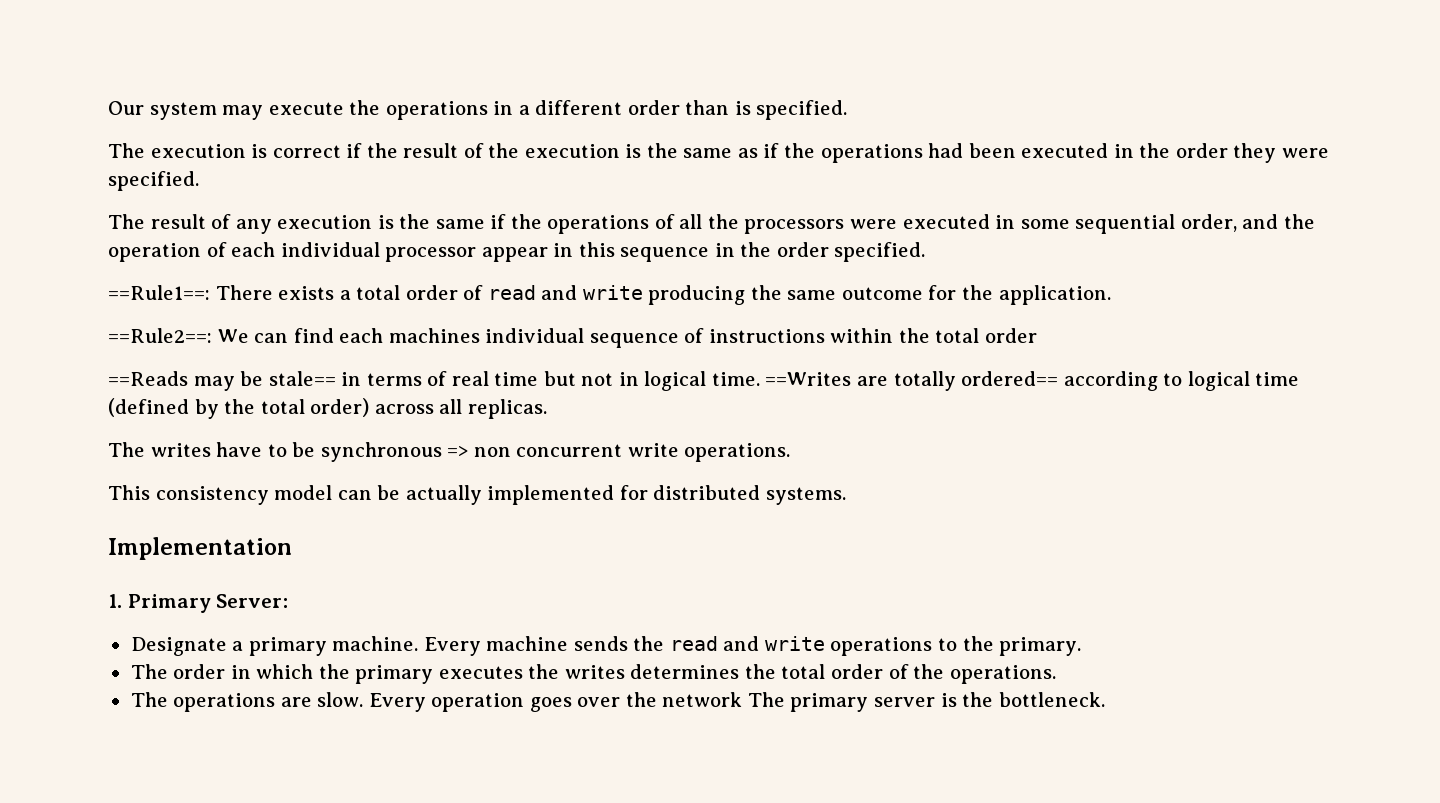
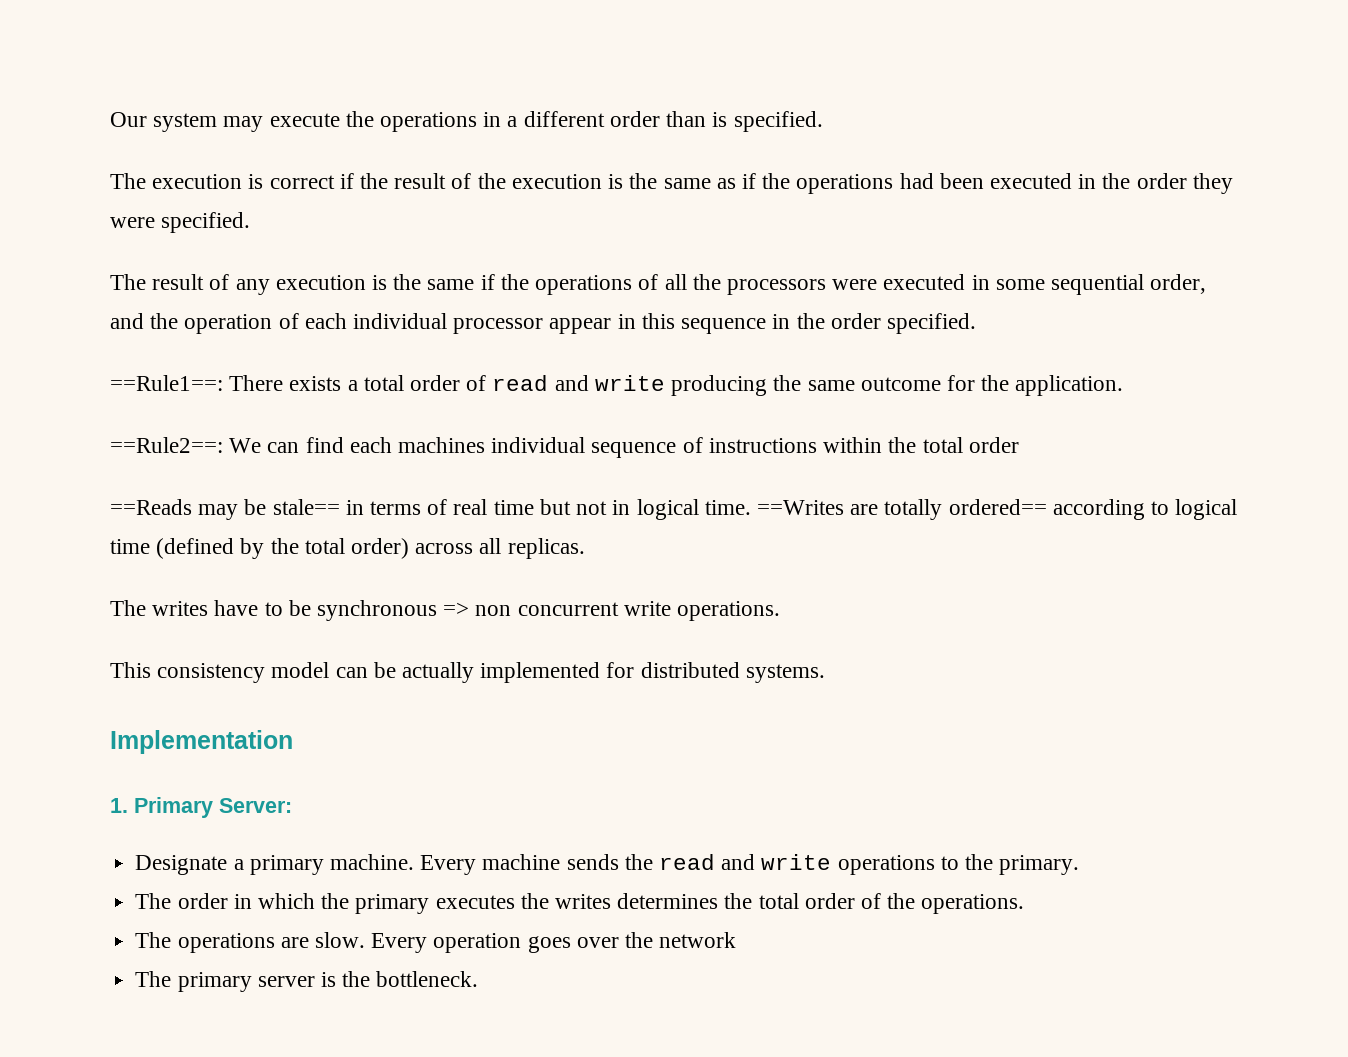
(743, 699) none -> (737, 940) //

